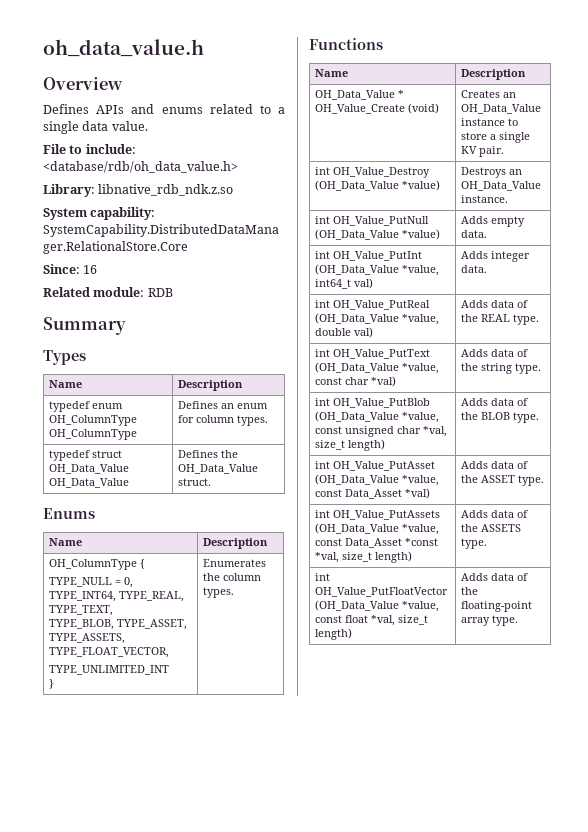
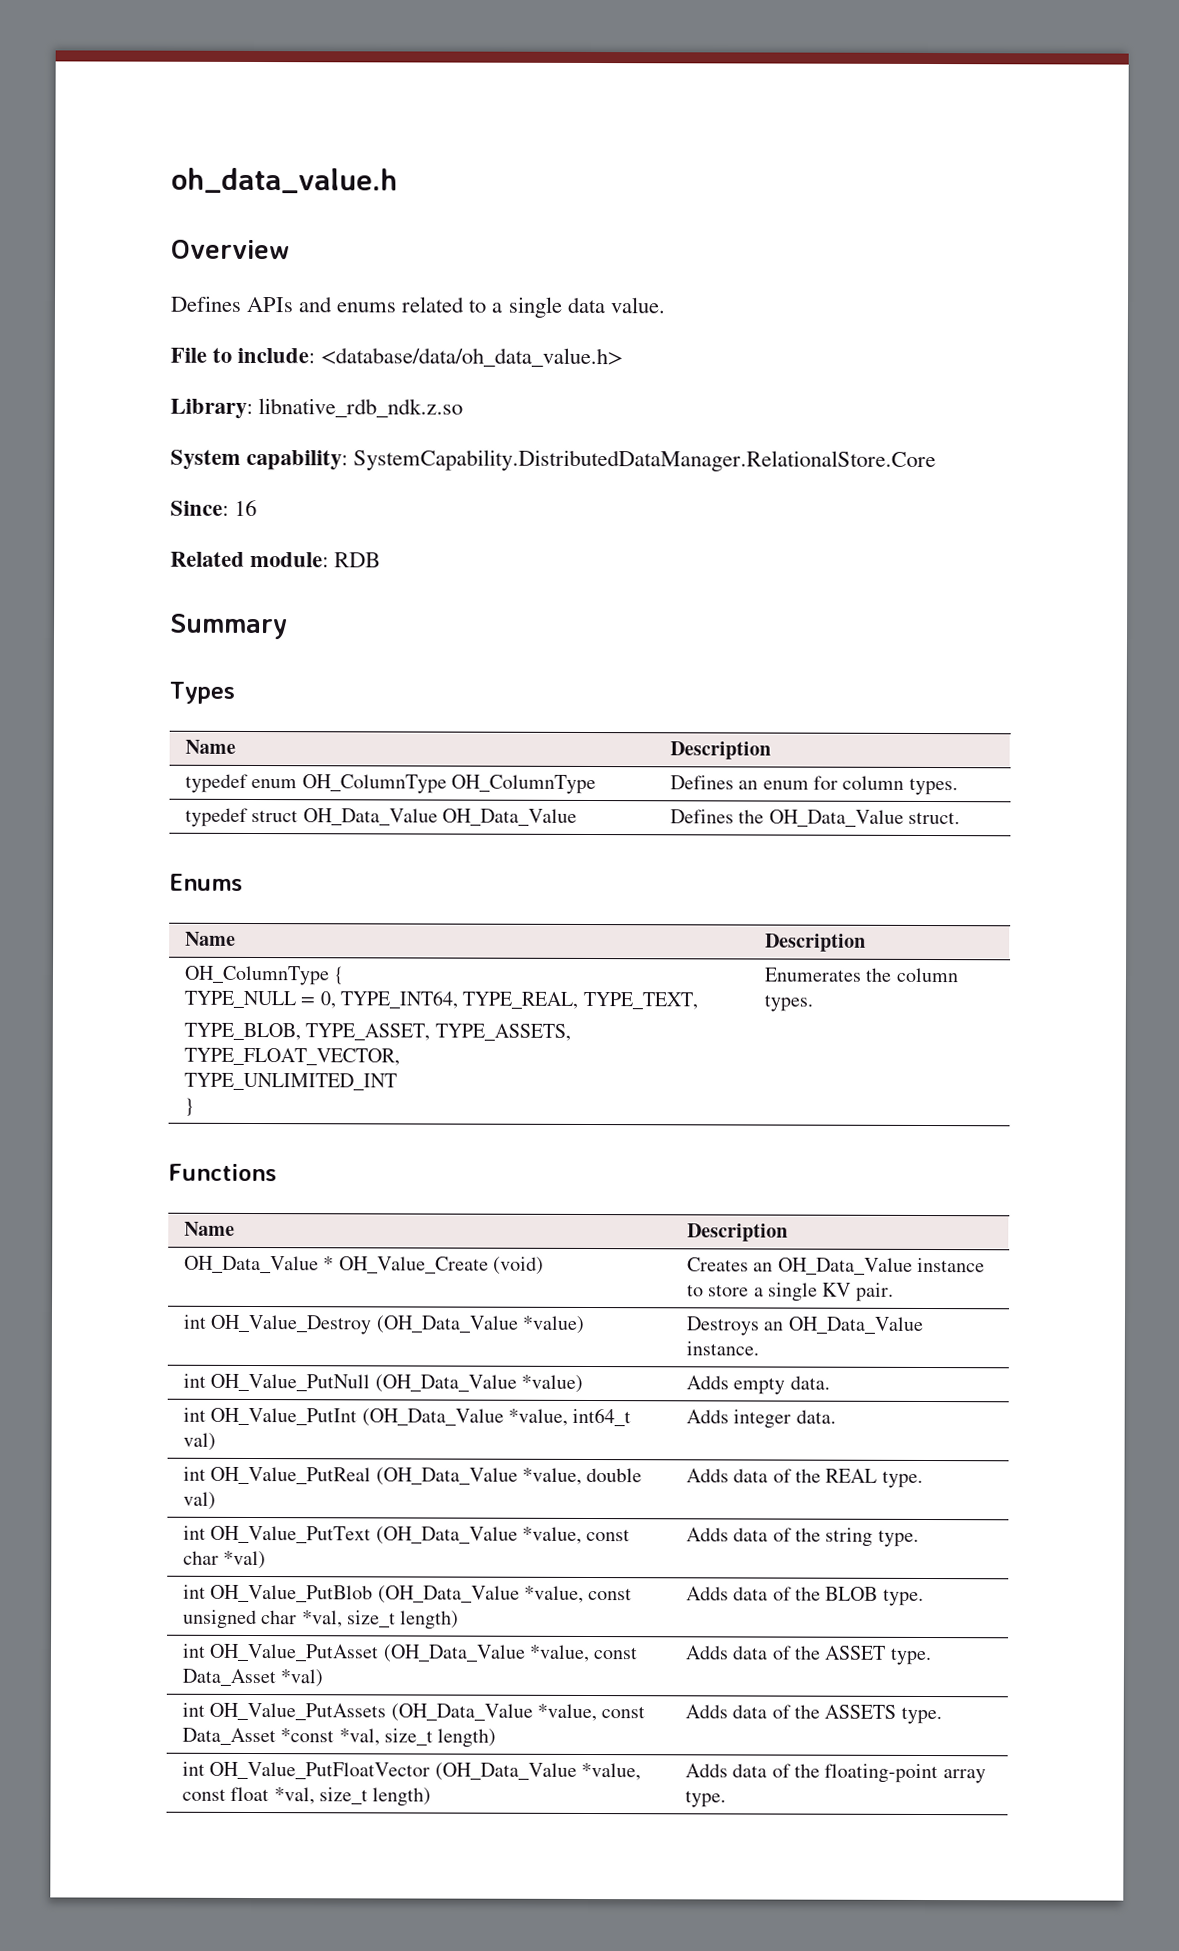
[43,161,238,173] <database/rdb/oh_data_value.h> -> [320,347,624,368] <database/data/oh_data_value.h>

